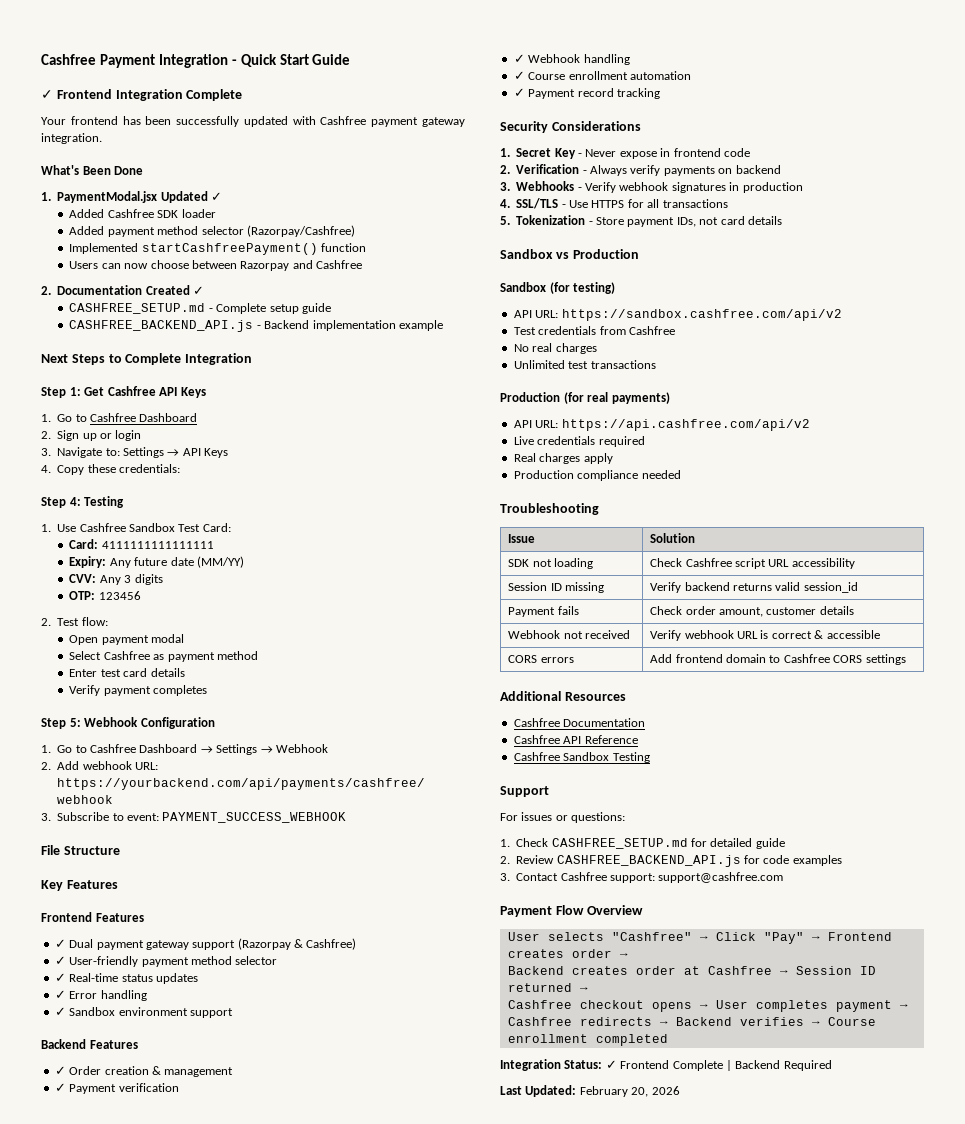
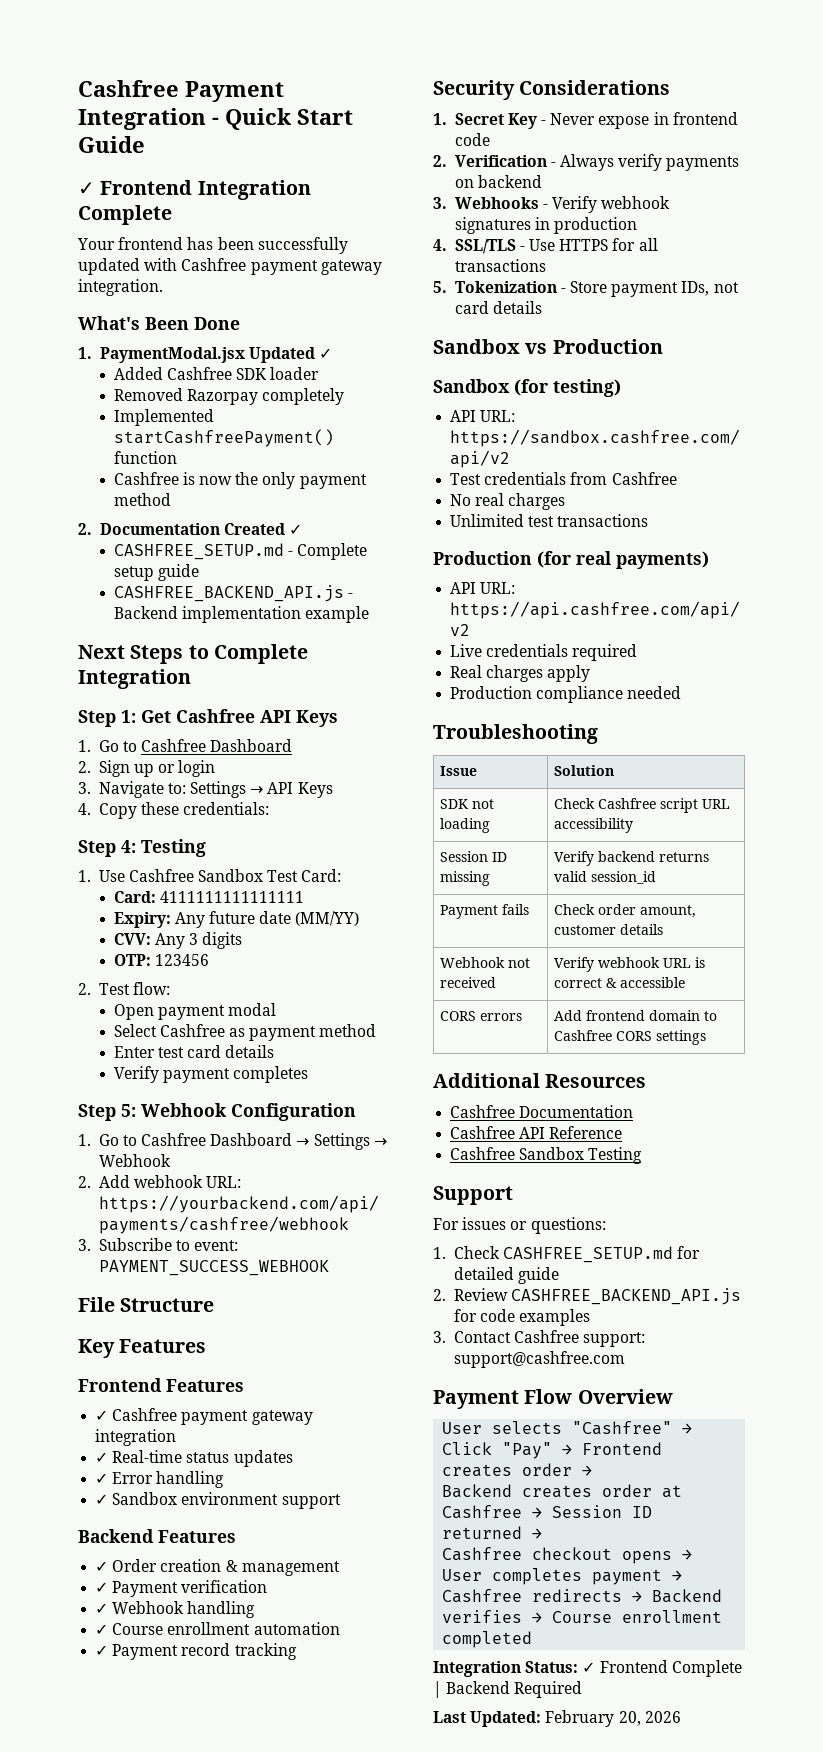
[69,225,355,237] [69,243,367,255] [69,260,363,271] Added payment method selector (Razorpay/Cashfree) // Implemented startCashfreePayment() function // Users can now choose between Razorpay and Cashfree -> [113,388,344,405] [113,409,214,426] [113,429,334,447] [113,451,177,464] [113,472,367,489] [113,493,171,506] Removed Razorpay completely // Implemented startCashfreePayment() function // Cashfree is now the only payment method
[69,938,357,950] [54,956,278,967] Dual payment gateway support (Razorpay & Cashfree) // ✓ User-friendly payment method selector -> [112,1408,313,1425] [95,1429,177,1446] Cashfree payment gateway integration

